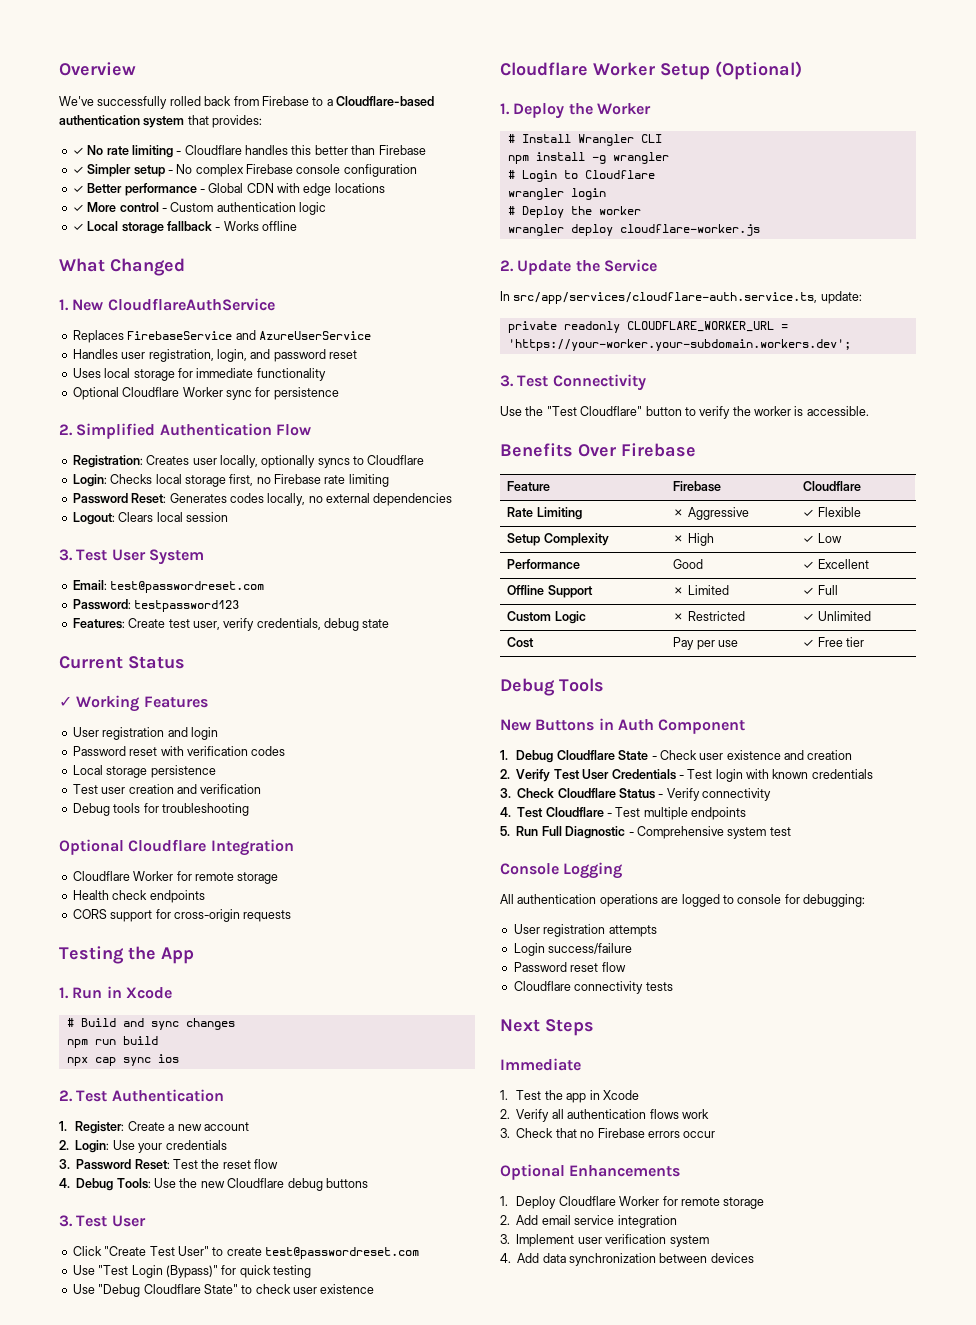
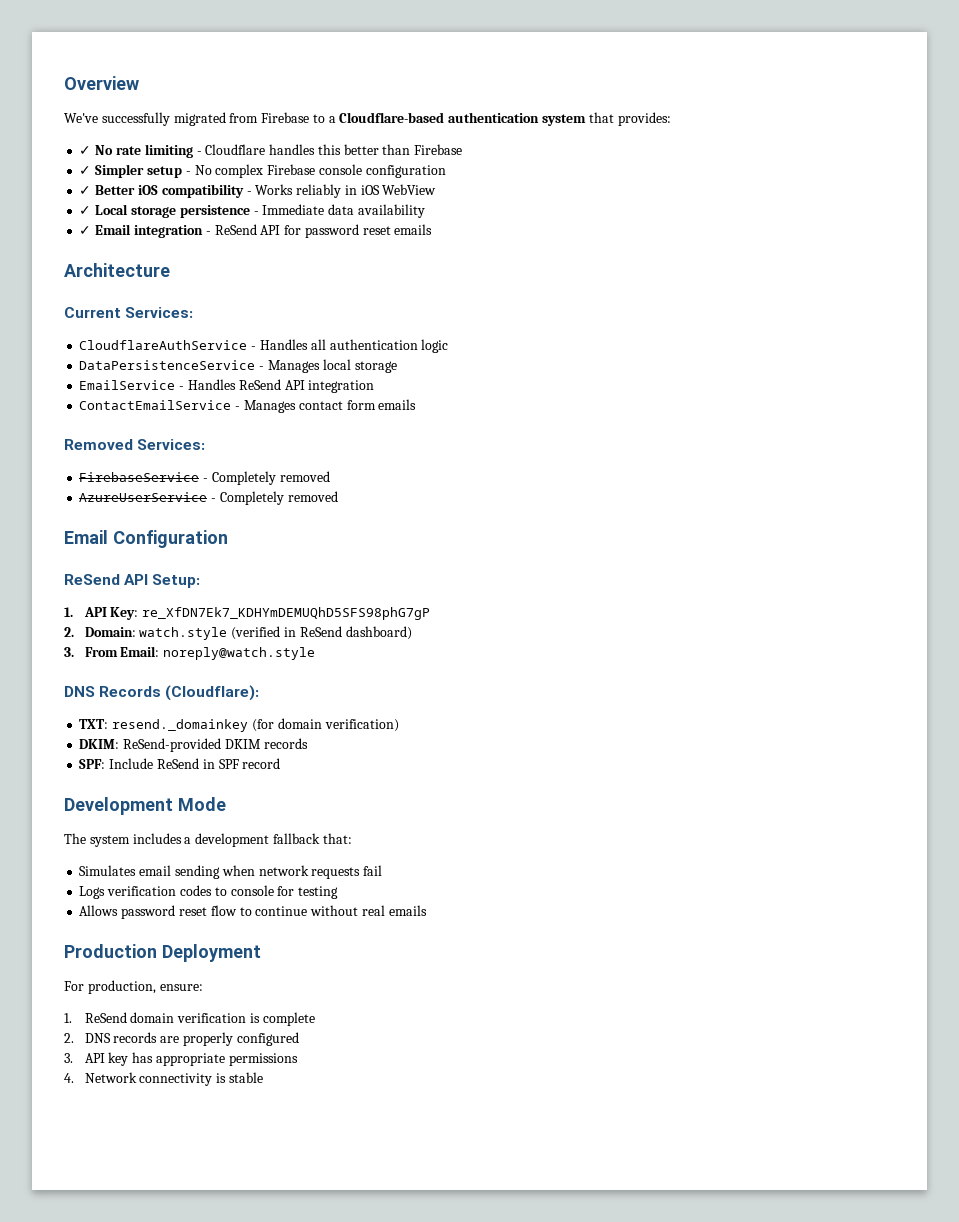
[169,96,232,106] rolled back -> [173,112,226,126] migrated
[124,183,385,196] [72,202,326,215] [72,221,297,234] [59,258,185,276] [59,298,275,311] [72,330,371,343] [72,349,357,362] [72,368,326,381] [72,387,339,400] [59,423,311,439] [72,455,425,468] [72,474,389,487] [72,493,453,506] [72,512,228,525] [59,549,204,565] [72,580,265,593] [72,599,240,612] [72,618,390,631] [59,656,185,669] [59,695,208,712] [72,727,218,740] [72,746,286,756] [72,765,216,778] [72,784,262,794] [72,803,249,816] [59,839,294,856] [72,871,279,884] [72,890,205,903] [72,909,292,922] [59,946,194,964] [59,986,172,999] [66,1018,235,1030] [66,1036,158,1048] [66,1054,179,1066] [59,1089,224,1102] [59,1121,249,1134] [59,1140,227,1153] [59,1159,279,1170] [59,1178,368,1191] [59,1215,146,1227] [72,1246,419,1259] [72,1265,311,1278] [72,1284,375,1297] [500,61,802,80] [500,103,651,119] [507,134,662,146] [507,152,669,164] [507,170,655,182] [507,188,606,200] [507,206,641,218] [507,224,760,236] [500,259,657,275] [500,291,862,304] [507,321,788,333] [507,339,851,351] [500,374,646,391] [500,406,869,419] [500,443,696,457] [507,481,551,491] [673,481,722,492] [803,481,862,491] [507,507,582,520] [673,507,749,520] [803,507,861,517] [507,533,609,546] [673,533,714,546] [803,533,842,543] [507,559,581,569] [673,559,704,569] [803,559,869,569] [507,585,593,598] [673,585,729,595] [803,585,838,595] [507,611,586,624] [673,611,745,621] [803,611,871,621] [507,637,535,648] [673,637,738,650] [803,637,864,647] [500,678,604,696] [500,718,746,734] [500,750,853,763] [500,769,873,782] [500,788,772,801] [500,807,747,820] [500,826,791,839] [500,862,623,879] [500,894,865,907] [513,924,657,937] [513,943,633,956] [513,962,626,972] [513,981,673,994] [500,1019,594,1036] [500,1058,581,1071] [500,1090,639,1103] [500,1109,709,1122] [500,1128,716,1138] [500,1164,681,1180] [500,1196,765,1209] [500,1215,677,1228] [500,1234,709,1247] [500,1253,754,1266] performance - Global CDN with edge locations // ✓ More control - Custom authentication logic // ✓ Local storage fallback - Works offline // What Changed // 1. New CloudflareAuthService // Replaces FirebaseService and AzureUserService // Handles user registration, login, and password reset // Uses local storage for immediate functionality // Optional Cloudflare Worker sync for persistence // 2. Simplified Authentication Flow // Registration: Creates user locally, optionally syncs to Cloudflare // Login: Checks local storage first, no Firebase rate limiting // Password Reset: Generates codes locally, no external dependencies // Logout: Clears local session // 3. Test User System // Email: test@passwordreset.com // Password: testpassword123 // Features: Create test user, verify credentials, debug state // Current Status // ✓ Working Features // User registration and login // Password reset with verification codes // Local storage persistence // Test user creation and verification // Debug tools for troubleshooting // Optional Cloudflare Integration // Cloudflare Worker for remote storage // Health check endpoints // CORS support for cross-origin requests // Testing the App // 1. Run in Xcode // # Build and sync changes // npm run build // npx cap sync ios // 2. Test Authentication // 1. Register: Create a new account // 2. Login: Use your credentials // 3. Password Reset: Test the reset flow // 4. Debug Tools: Use the new Cloudflare debug buttons // 3. Test User // Click "Create Test User" to create test@passwordreset.com // Use "Test Login (Bypass)" for quick testing // Use "Debug Cloudflare State" to check user existence // Cloudflare Worker Setup (Optional) // 1. Deploy the Worker // # Install Wrangler CLI // npm install -g wrangler // # Login to Cloudflare // wrangler login // # Deploy the worker // wrangler deploy cloudflare-worker.js // 2. Update the Service // In src/app/services/cloudflare-auth.service.ts, update: // private readonly CLOUDFLARE_WORKER_URL = 'https://your-worker.your-subdomain.workers.dev'; // 3. Test Connectivity // Use the "Test Cloudflare" button to verify the worker is accessible. // Benefits Over Firebase // Feature | Firebase | Cloudflare // Rate Limiting | ✗ Aggressive | ✓ Flexible // Setup Complexity | ✗ High | ✓ Low // Performance | Good | ✓ Excellent // Offline Support | ✗ Limited | ✓ Full // Custom Logic | ✗ Restricted | ✓ Unlimited // Cost | Pay per use | ✓ Free tier // Debug Tools // New Buttons in Auth Component // 1. Debug Cloudflare State - Check user existence and creation // 2. Verify Test User Credentials - Test login with known credentials // 3. Check Cloudflare Status - Verify connectivity // 4. Test Cloudflare - Test multiple endpoints // 5. Run Full Diagnostic - Comprehensive system test // Console Logging // All authentication operations are logged to console for debugging: // User registration attempts // Login success/failure // Password reset flow // Cloudflare connectivity tests // Next Steps // Immediate // 1. Test the app in Xcode // 2. Verify all authentication flows work // 3. Check that no Firebase errors occur // Optional Enhancements // 1. Deploy Cloudflare Worker for remote storage // 2. Add email service integration // 3. Implement user verification system // 4. Add data synchronization between devices -> [137,184,437,198] [79,204,425,218] [79,224,433,238] [64,263,170,277] [64,307,194,318] [79,339,449,353] [79,359,397,373] [79,379,375,393] [79,399,417,413] [64,439,206,450] [79,471,330,485] [79,491,338,505] [64,530,228,548] [64,574,201,588] [64,607,431,620] [64,626,412,640] [64,646,316,660] [64,685,260,701] [79,718,399,732] [79,738,308,752] [79,758,281,769] [64,797,226,815] [64,833,352,847] [79,865,383,879] [79,885,339,899] [79,905,427,919] [64,944,261,962] [64,980,203,994] [64,1012,315,1026] [64,1032,299,1046] [64,1052,298,1066] [64,1072,264,1086] iOS compatibility - Works reliably in iOS WebView // ✓ Local storage persistence - Immediate data availability // ✓ Email integration - ReSend API for password reset emails // Architecture // Current Services: // CloudflareAuthService - Handles all authentication logic // DataPersistenceService - Manages local storage // EmailService - Handles ReSend API integration // ContactEmailService - Manages contact form emails // Removed Services: // FirebaseService - Completely removed // AzureUserService - Completely removed // Email Configuration // ReSend API Setup: // 1. API Key: re_XfDN7Ek7_KDHYmDEMUQhD5SFS98phG7gP // 2. Domain: watch.style (verified in ReSend dashboard) // 3. From Email: noreply@watch.style // DNS Records (Cloudflare): // TXT: resend._domainkey (for domain verification) // DKIM: ReSend-provided DKIM records // SPF: Include ReSend in SPF record // Development Mode // The system includes a development fallback that: // Simulates email sending when network requests fail // Logs verification codes to console for testing // Allows password reset flow to continue without real emails // Production Deployment // For production, ensure: // 1. ReSend domain verification is complete // 2. DNS records are properly configured // 3. API key has appropriate permissions // 4. Network connectivity is stable

